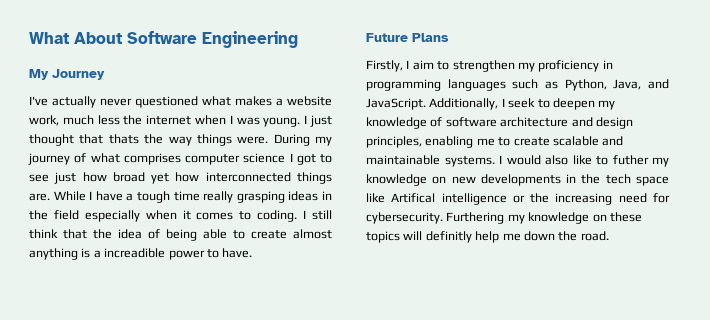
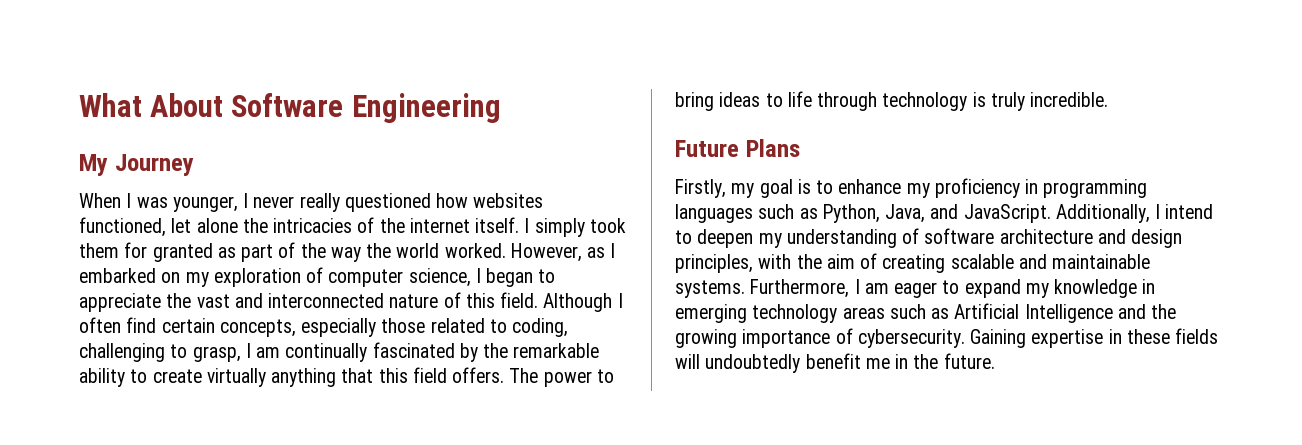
[29,96,332,108] [29,115,333,127] [29,134,332,146] [28,153,332,165] [29,172,332,184] [29,191,332,203] [29,210,332,222] [29,229,332,241] [29,248,253,260] [366,33,449,42] [366,60,515,72] I've actually never questioned what makes a website work, much less the internet when I was young. I just thought that thats the way things were. During my journey of what comprises computer science I got to see just how broad yet how interconnected things are. While I have a tough time really grasping ideas in the field especially when it comes to coding. I still think that the idea of being able to create almost anything is a increadible power to have. // Future Plans // Firstly, I aim to strengthen -> [79,193,544,212] [79,217,626,237] [79,242,616,262] [79,267,556,287] [79,292,623,312] [79,317,569,337] [79,342,600,362] [79,367,614,387] [675,91,1109,111] [675,139,800,157] [675,179,902,198] When I was younger, I never really questioned how websites functioned, let alone the intricacies of the internet itself. I simply took them for granted as part of the way the world worked. However, as I embarked on my exploration of computer science, I began to appreciate the vast and interconnected nature of this field. Although I often find certain concepts, especially those related to coding, challenging to grasp, I am continually fascinated by the remarkable ability to create virtually anything that this field offers. The power to bring ideas to life through technology is truly incredible. // Future Plans // Firstly, my goal is to enhance
[508,98,536,108] seek -> [1165,204,1214,219] intend
[366,117,427,129] knowledge -> [786,229,897,248] understanding
[425,136,624,148] [366,155,669,167] [366,174,669,186] [366,193,670,205] [366,212,642,224] [366,231,609,243] enabling me to create scalable and maintainable systems. I would also like to futher my knowledge on new developments in the tech space like Artifical intelligence or the increasing need for cybersecurity. Furthering my knowledge on these topics will definitly help me down the road. -> [758,253,1151,273] [675,279,1156,298] [675,303,1177,323] [675,328,1219,348] [675,353,995,373] with the aim of creating scalable and maintainable systems. Furthermore, I am eager to expand my knowledge in emerging technology areas such as Artificial Intelligence and the growing importance of cybersecurity. Gaining expertise in these fields will undoubtedly benefit me in the future.

